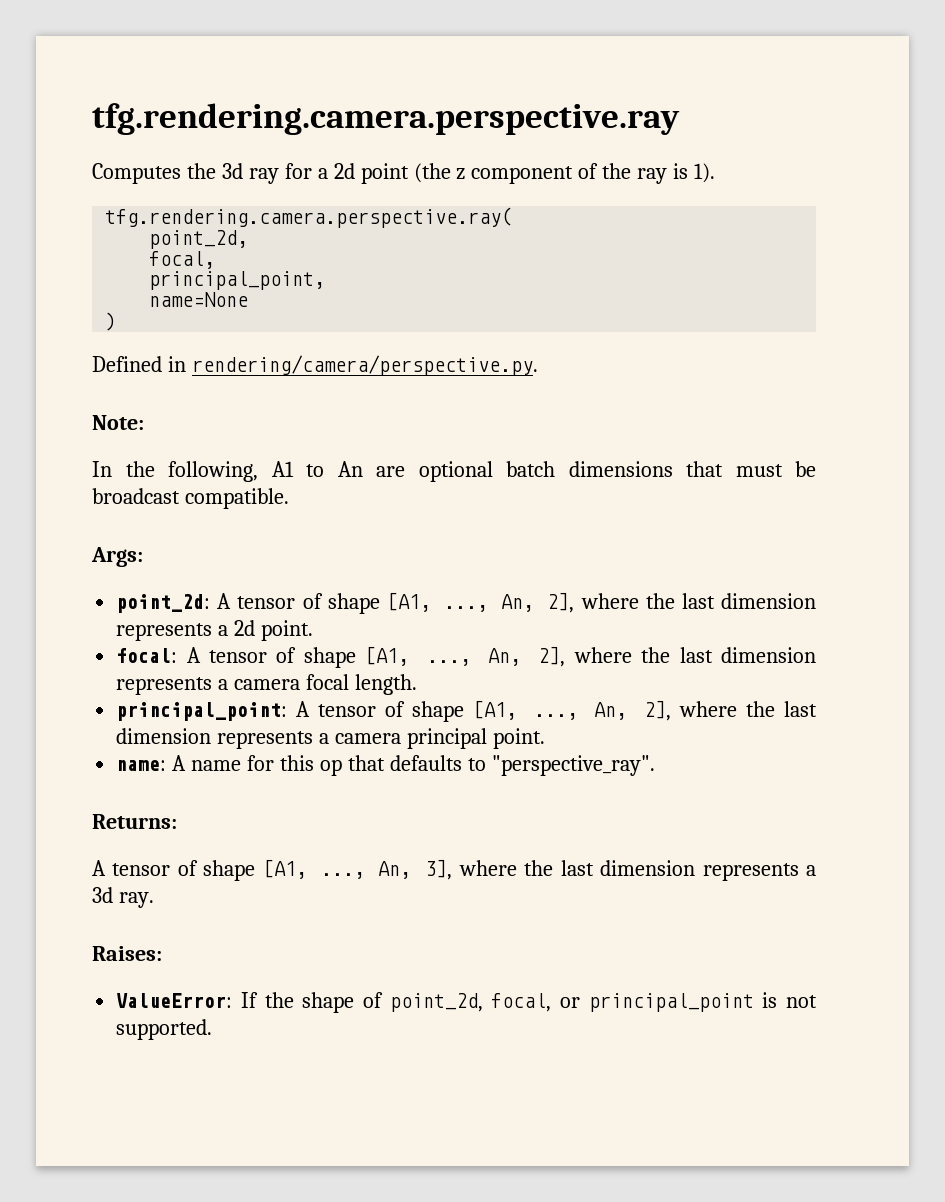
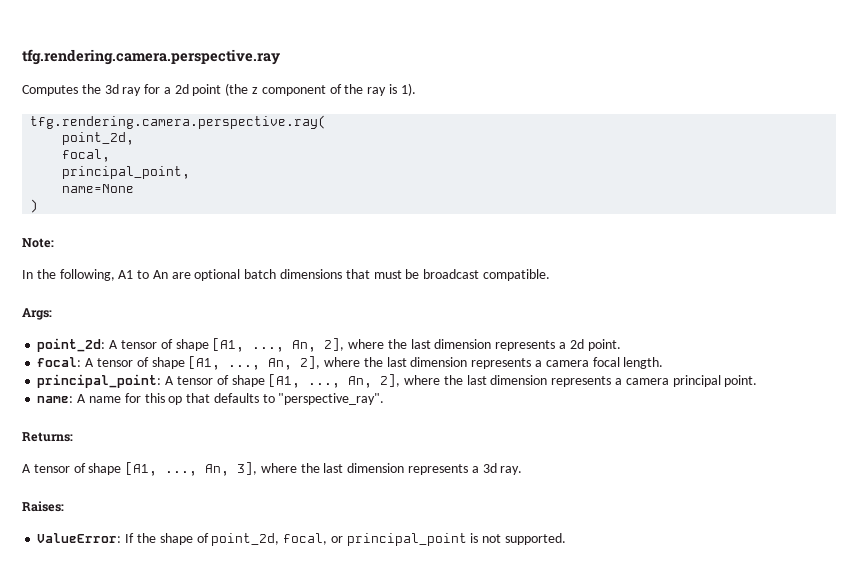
[92,355,538,376] // Defined in rendering/camera/perspective.py. -> (39, 206) none

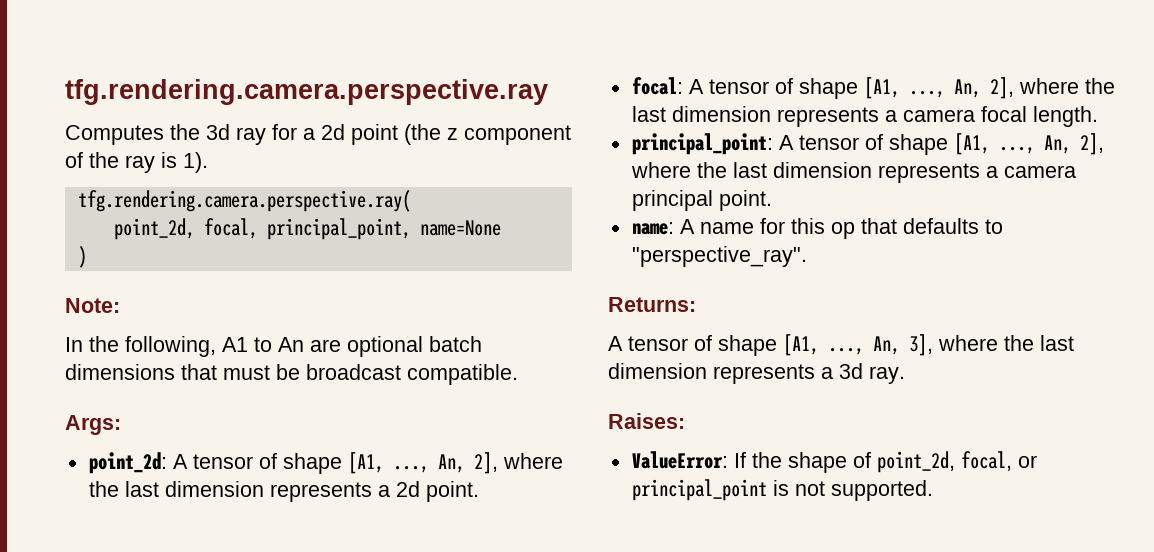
[62,149,111,162] // focal, // -> [203,218,258,239] focal,
(191, 172) // -> (411, 229) none

